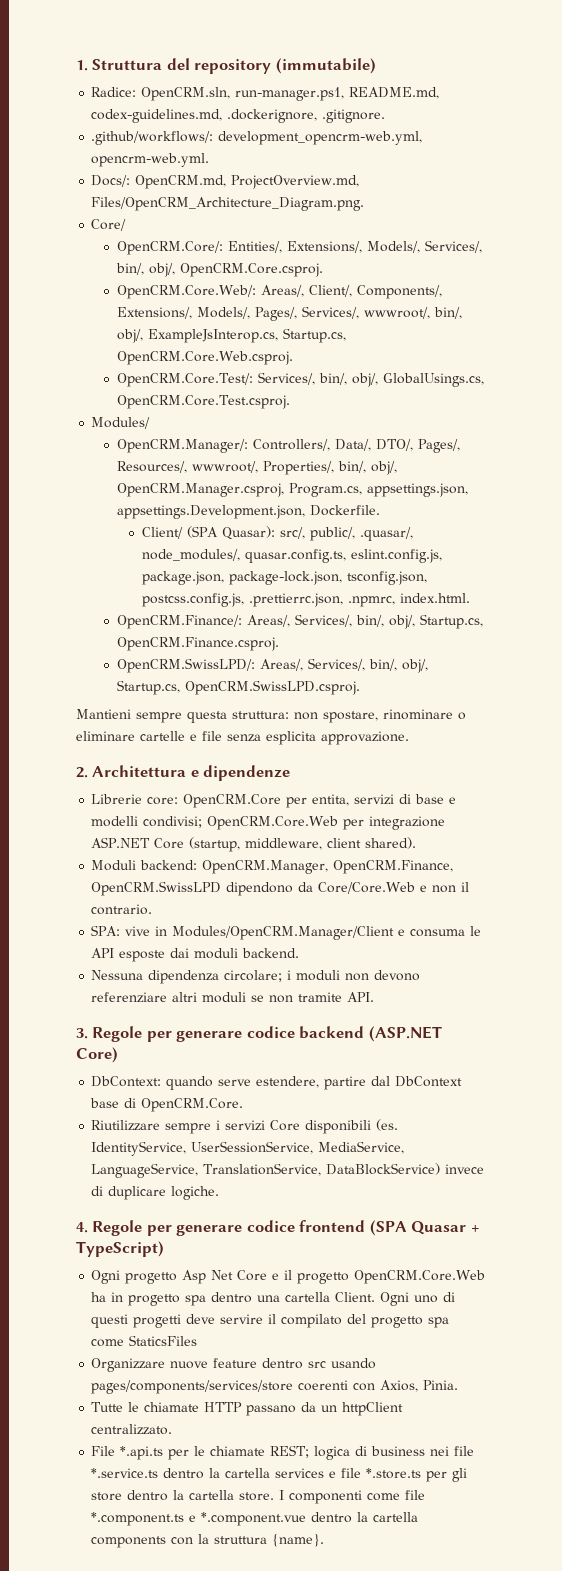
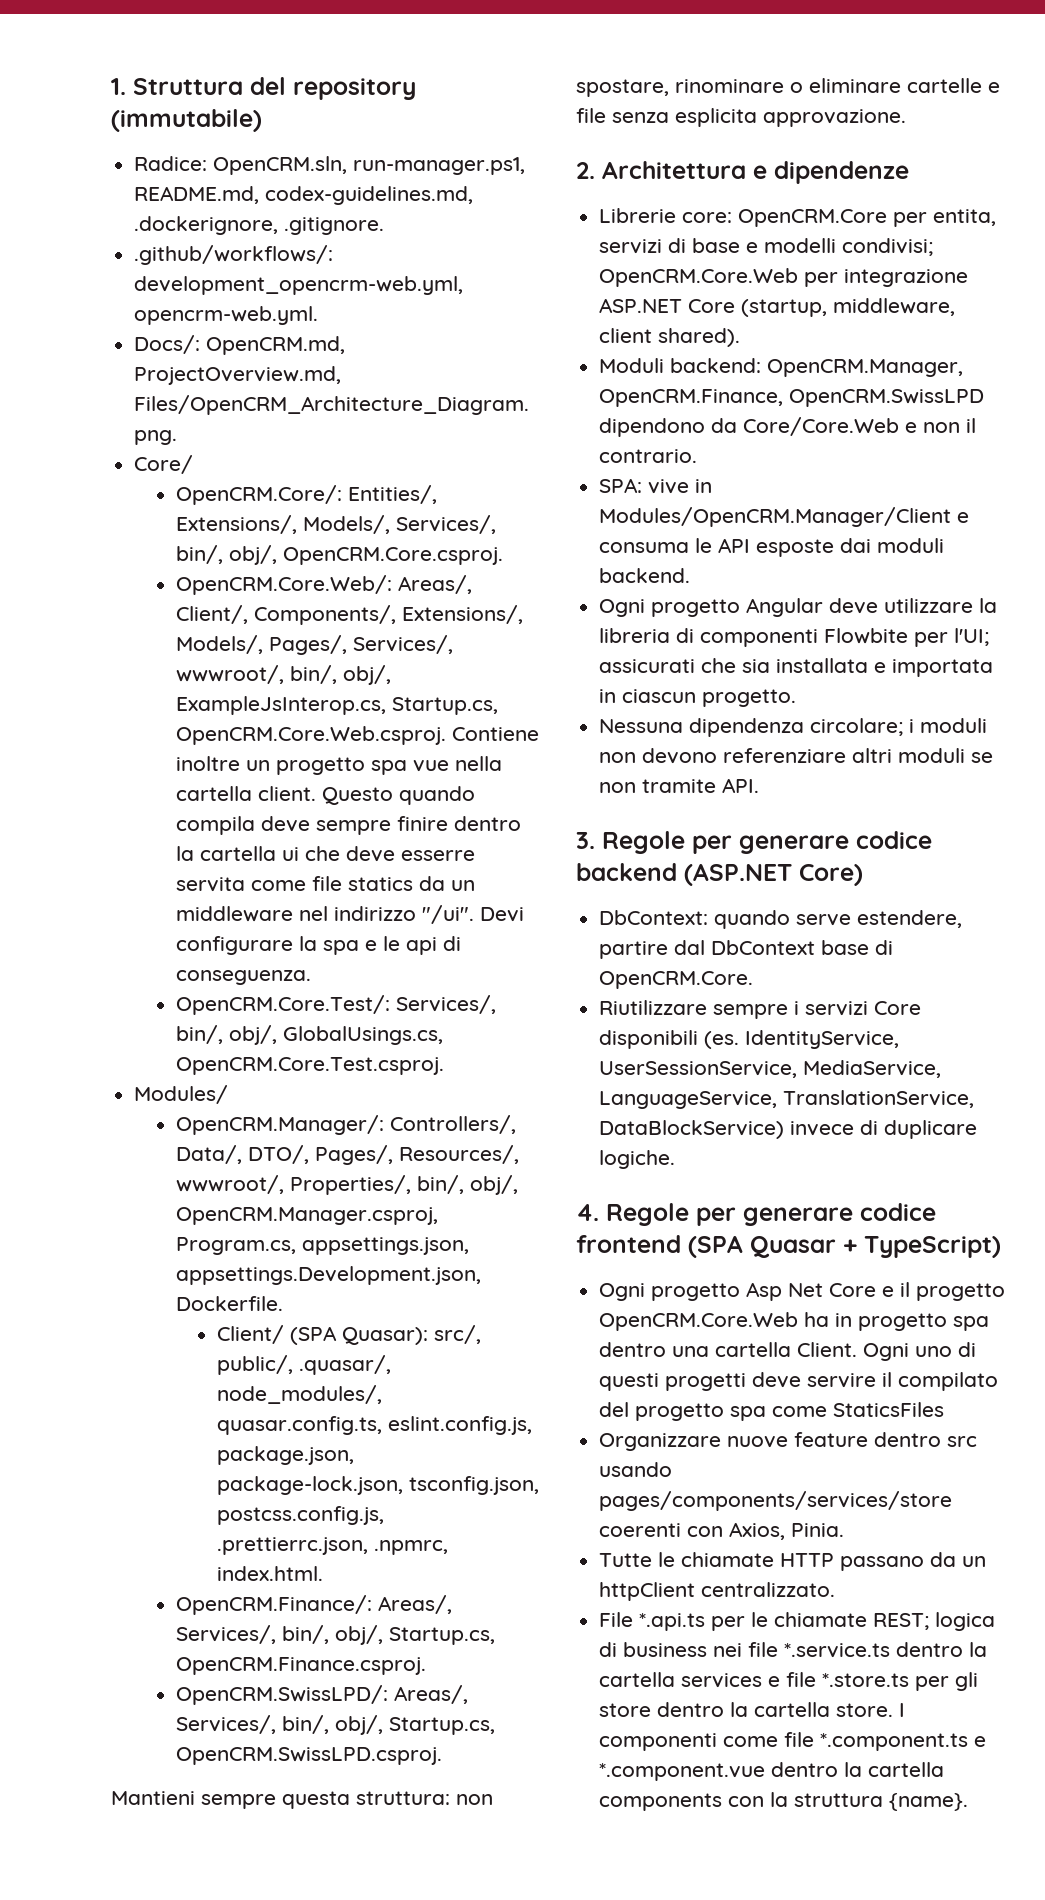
(293, 358) none -> [451,727,539,741] [175,756,502,775] [175,786,475,805] [175,816,521,835] [175,846,475,862] [175,876,475,892] [175,905,524,924] [175,936,461,955] [175,970,311,985] Contiene inoltre un progetto spa vue nella cartella client. Questo quando compila deve sempre finire dentro la cartella ui che deve esserre servita come file statics da un middleware nel indirizzo "/ui". Devi configurare la spa e le api di conseguenza.
(300, 953) none -> [599,598,998,617] [599,628,990,647] [599,658,994,677] [599,689,797,707] // Ogni progetto Angular deve utilizzare la libreria di componenti Flowbite per l'UI; assicurati che sia installata e importata in ciascun progetto.

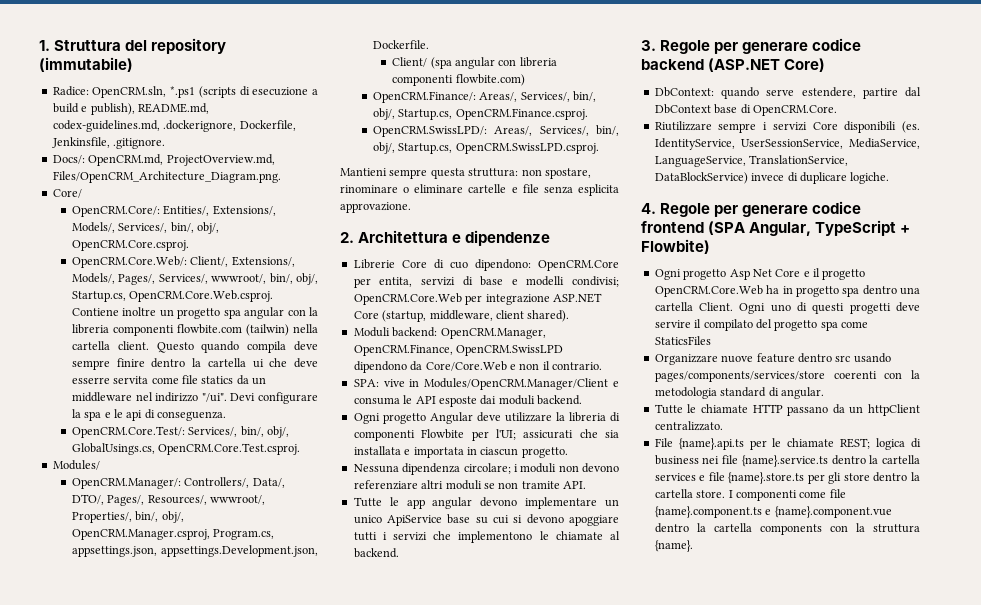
[353,157,526,175] run-manager.ps1, -> [170,86,319,98] [52,103,135,115] *.ps1 (scripts di esecuzione a build e publish),
(279, 225) none -> [239,120,296,131] [51,137,110,148] Dockerfile, Jenkinsfile,
[134,245,334,265] [134,276,464,295] [134,306,319,325] // .github/workflows/: development_opencrm-web.yml, opencrm-web.yml. -> (166, 143) none
[397,575,472,594] [175,605,396,625] Areas/, Client/, Components/, -> [190,256,229,267] Client/,
[175,696,386,715] ExampleJsInterop.cs, -> (318, 279) none
[412,760,449,772] vue -> [244,307,318,319] [71,324,289,336] angular con la libreria componenti flowbite.com (tailwin)
[290,1325,482,1345] [217,1355,392,1375] [217,1385,383,1404] [217,1416,533,1435] [217,1446,355,1465] [217,1476,540,1495] [217,1506,385,1525] [217,1537,449,1555] [217,1566,324,1581] (SPA Quasar): src/, public/, .quasar/, node_modules/, quasar.config.ts, eslint.config.js, package.json, package-lock.json, tsconfig.json, postcss.config.js, .prettierrc.json, .npmrc, index.html. -> [430,57,557,69] [392,74,525,86] (spa angular con libreria componenti flowbite.com)
[682,212,733,223] core: -> [401,259,531,271] Core di cuo dipendono:
(760, 785) none -> [353,497,619,509] [353,514,619,526] [353,531,620,543] [353,548,399,558] // Tutte le app angular devono implementare un unico ApiService base su cui si devono apoggiare tutti i servizi che implementono le chiamate al backend.
[750,1236,1001,1258] Quasar + TypeScript) -> [749,220,911,236] [641,239,710,254] Angular, TypeScript + Flowbite)
[729,1522,845,1540] Axios, Pinia. -> [911,370,920,379] [654,387,824,399] la metodologia standard di angular.
[639,1613,706,1631] *.api.ts -> [678,438,744,450] {name}.api.ts
[784,1643,891,1658] *.service.ts -> [741,455,828,467] {name}.service.ts
[822,1673,910,1687] *.store.ts -> [728,472,805,484] {name}.store.ts
[820,1733,987,1751] [599,1763,766,1781] *.component.ts e *.component.vue -> [654,506,892,518] {name}.component.ts e {name}.component.vue

